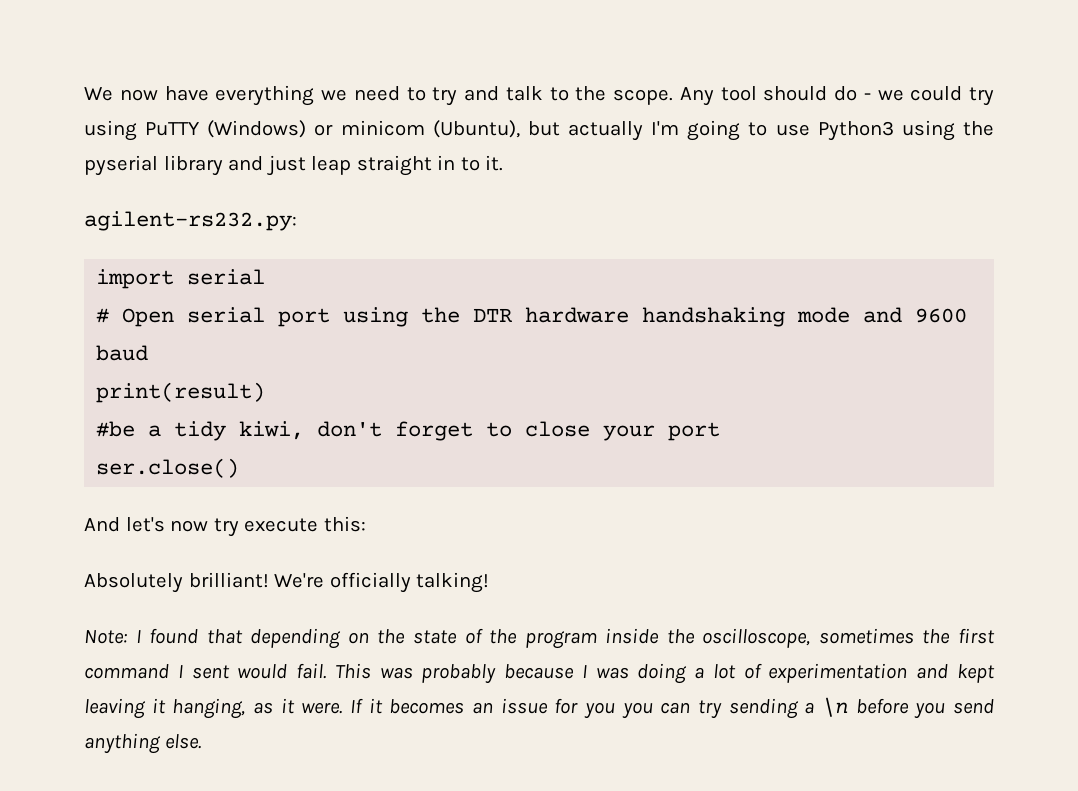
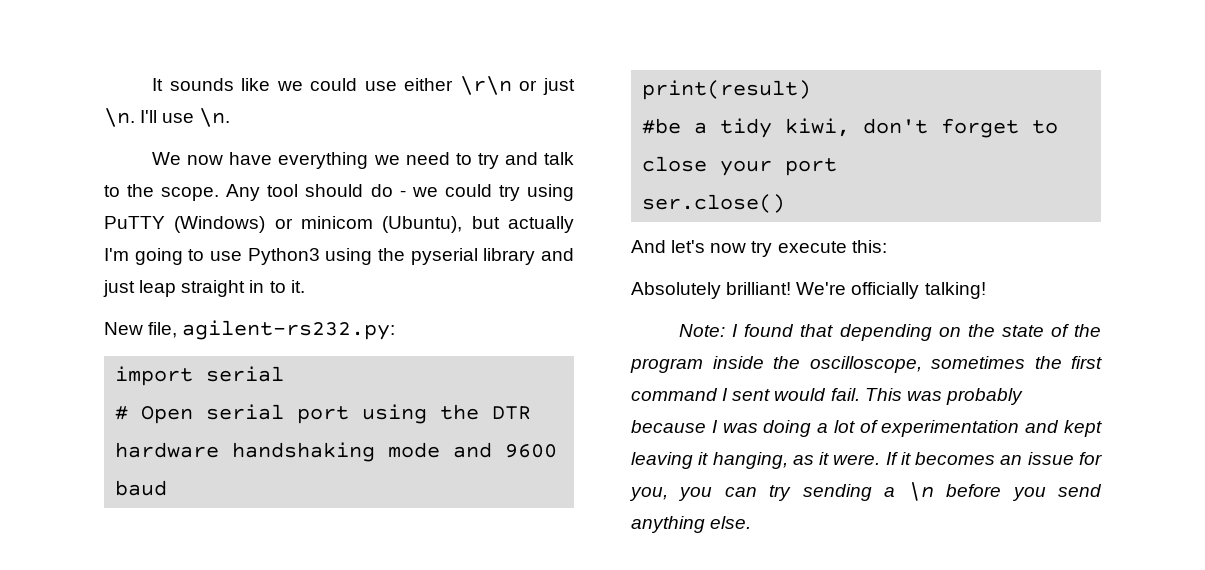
(84, 94) none -> [152,76,576,95] [104,108,231,127] It sounds like we could use either \r\n or just \n. I'll use \n. //
(504, 163) none -> [104,322,178,338] New file,
[584,702,616,719] you -> [629,487,668,501] you,

